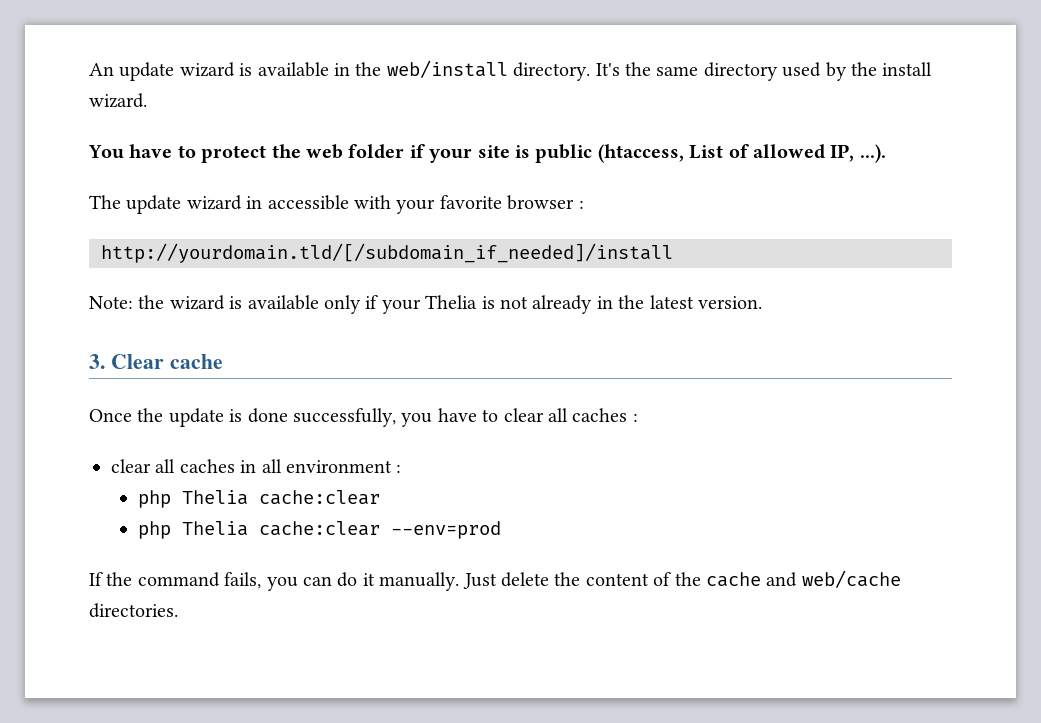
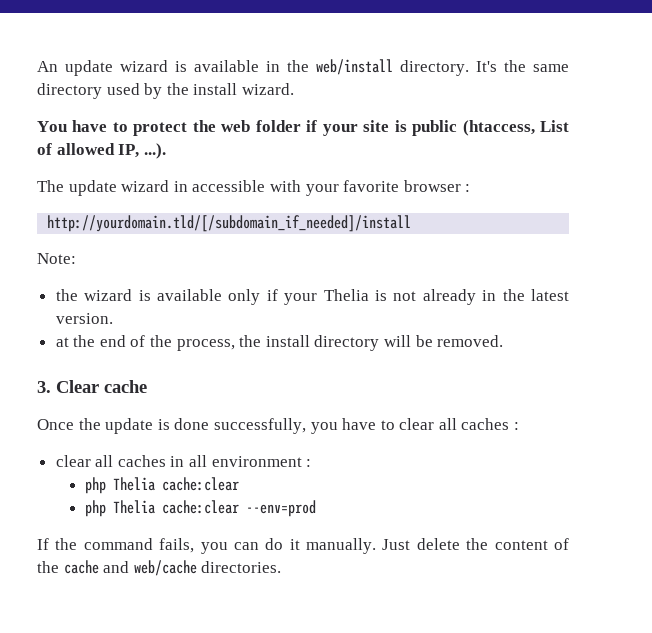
(133, 302) none -> (76, 258) //
(762, 302) none -> [55,335,504,351] // at the end of the process, the install directory will be removed.

